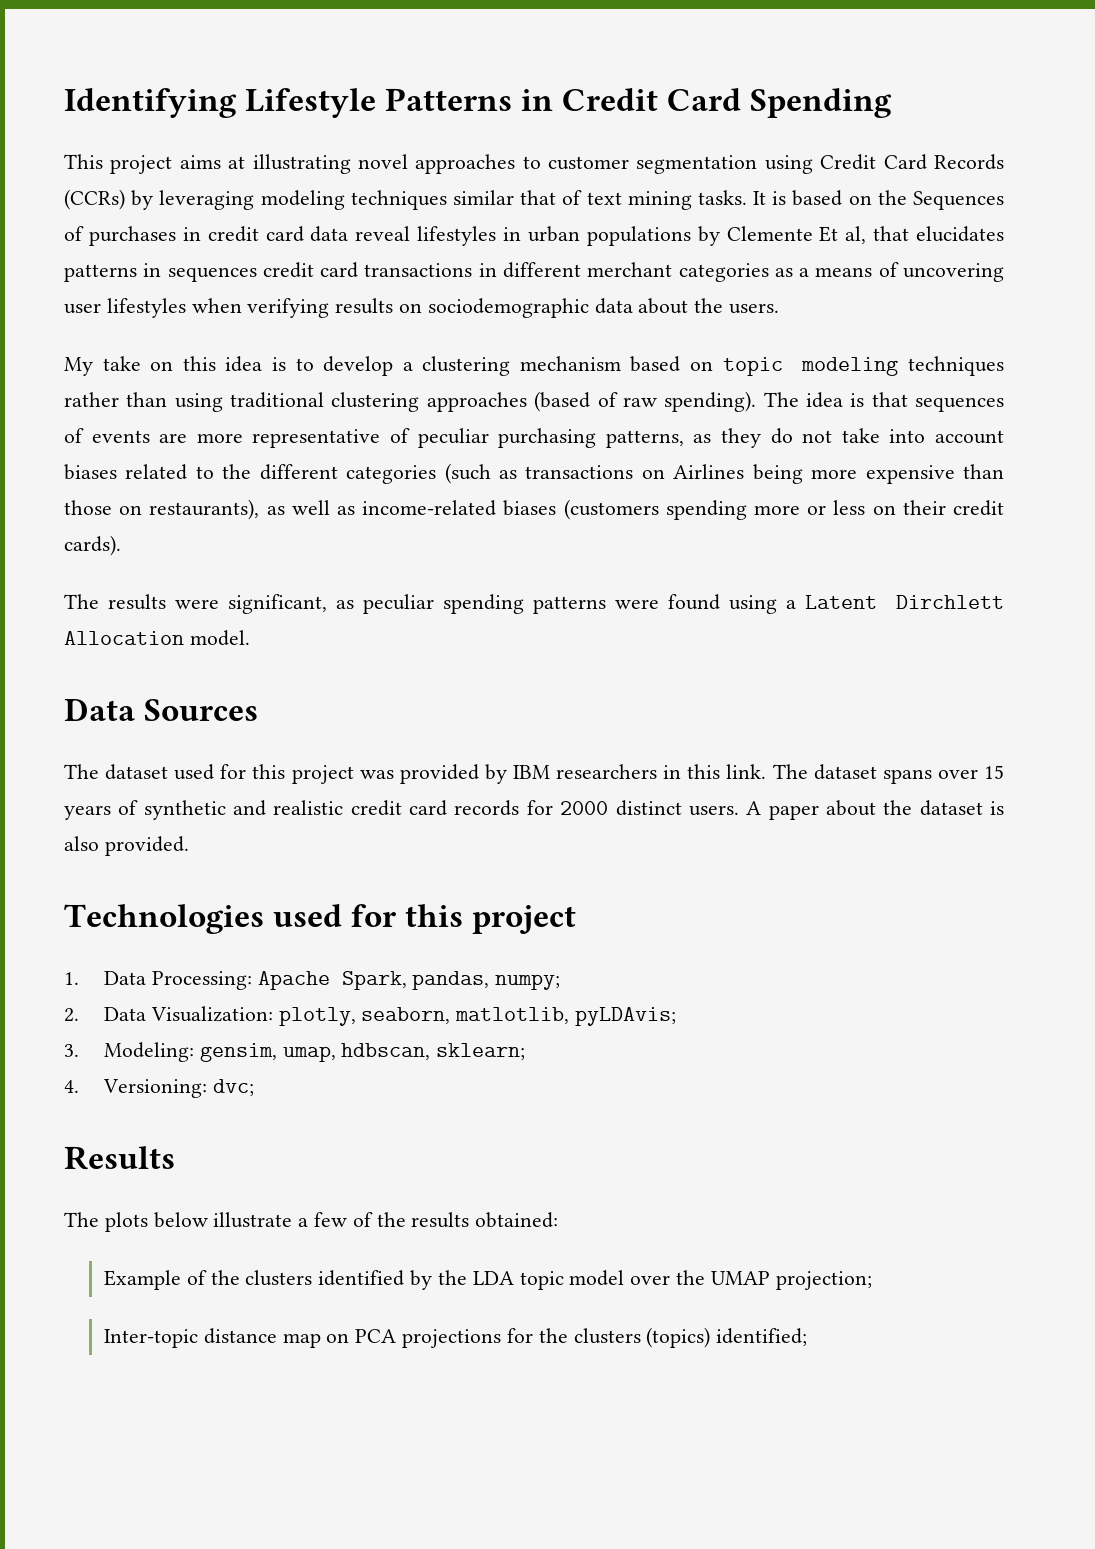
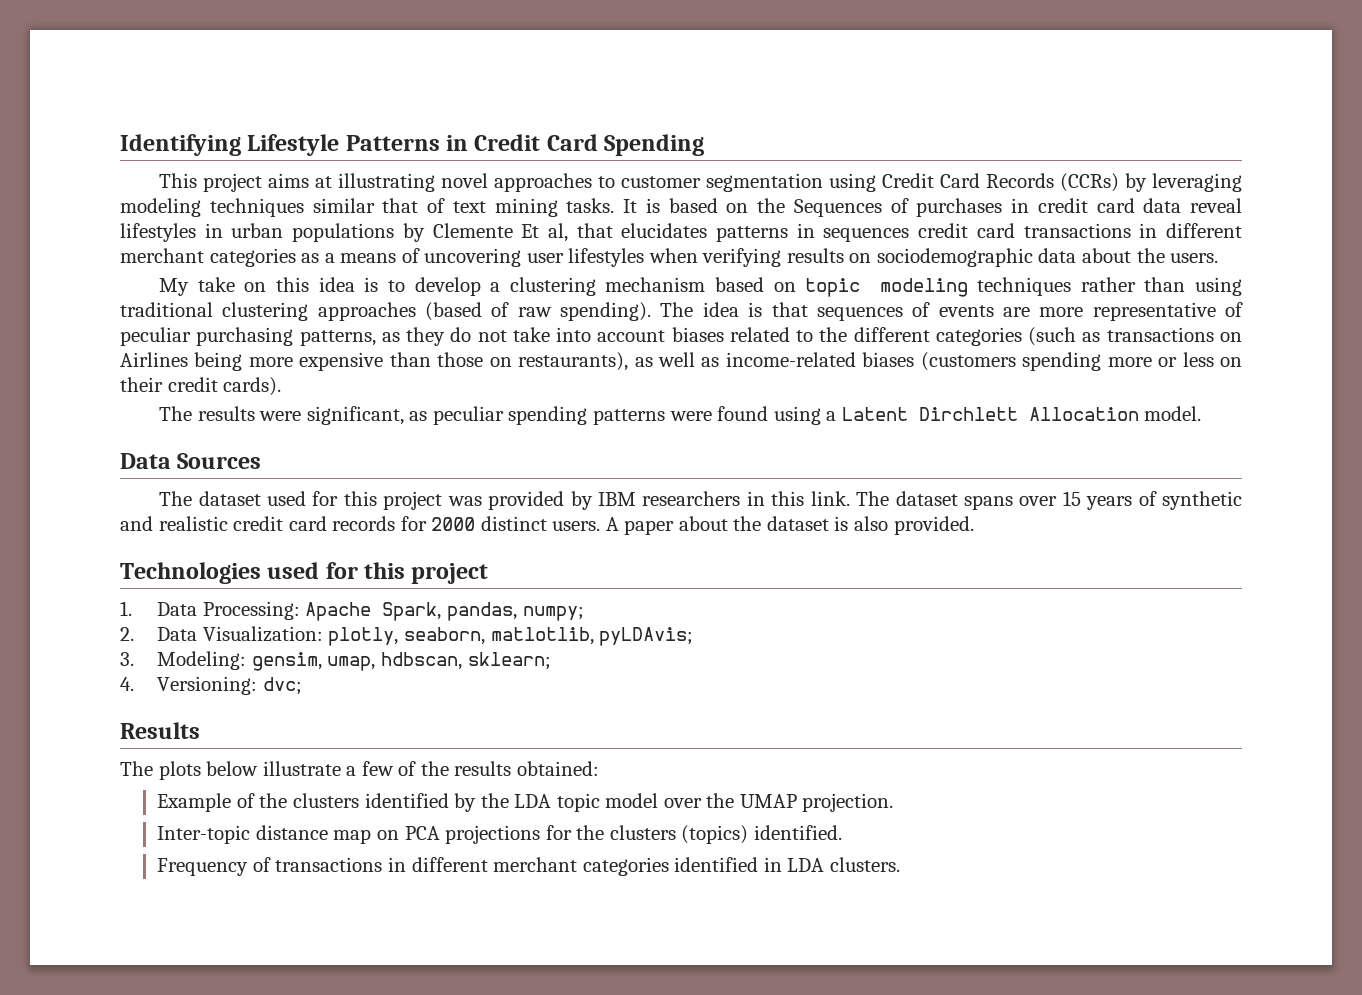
[775,1271,872,1290] projection; -> [802,793,894,812] projection.
[716,1328,808,1346] identified; -> [753,825,842,840] [157,857,900,876] identified. // Frequency of transactions in different merchant categories identified in LDA clusters.

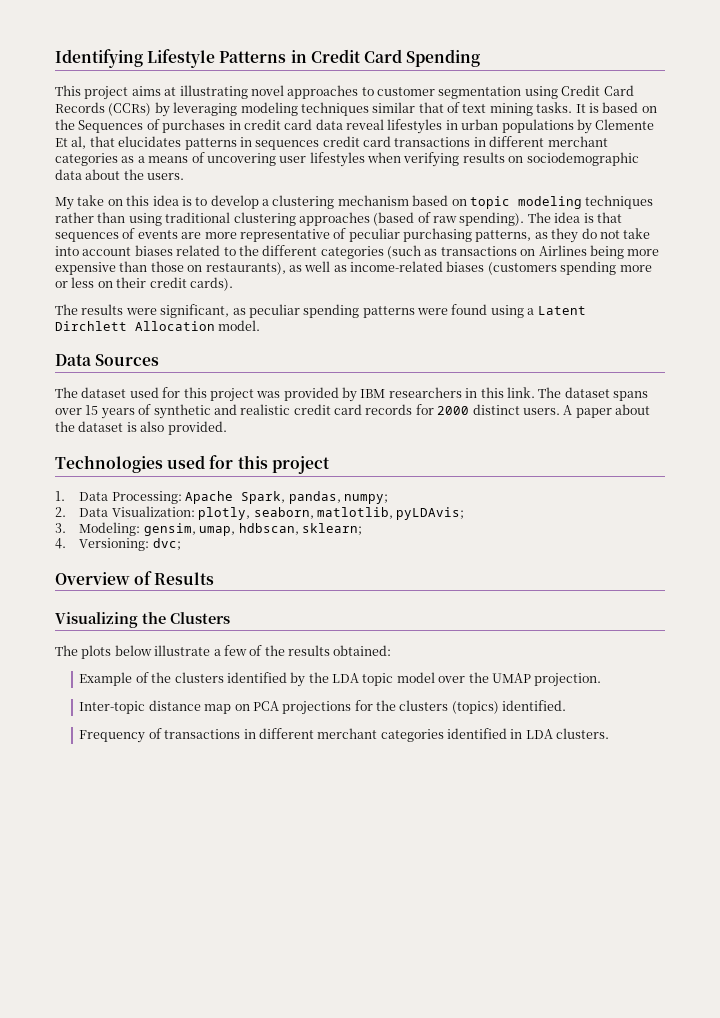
(302, 686) none -> [55,571,153,585] Overview of
(200, 730) none -> [55,612,230,628] // Visualizing the Clusters

